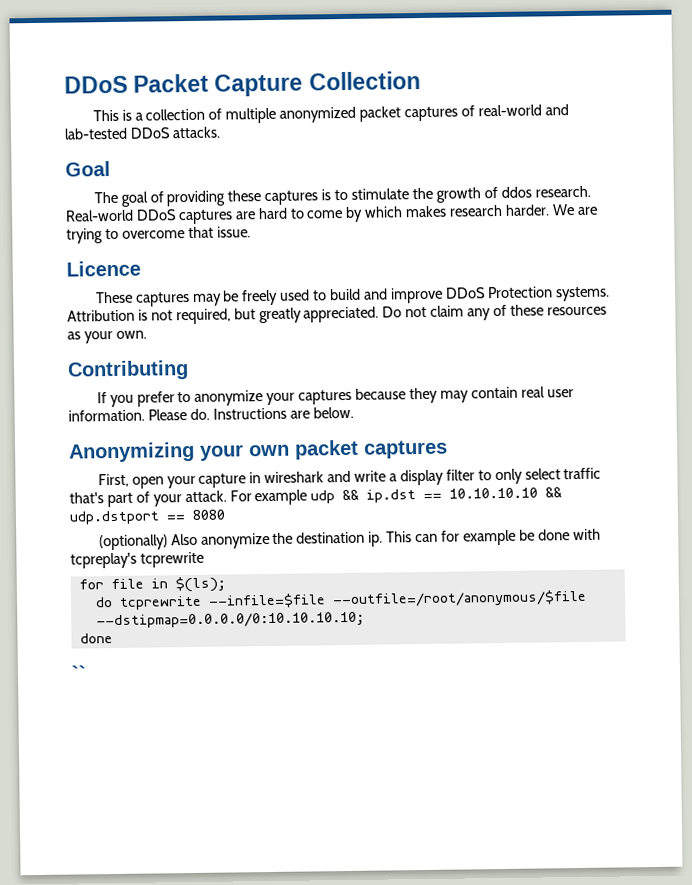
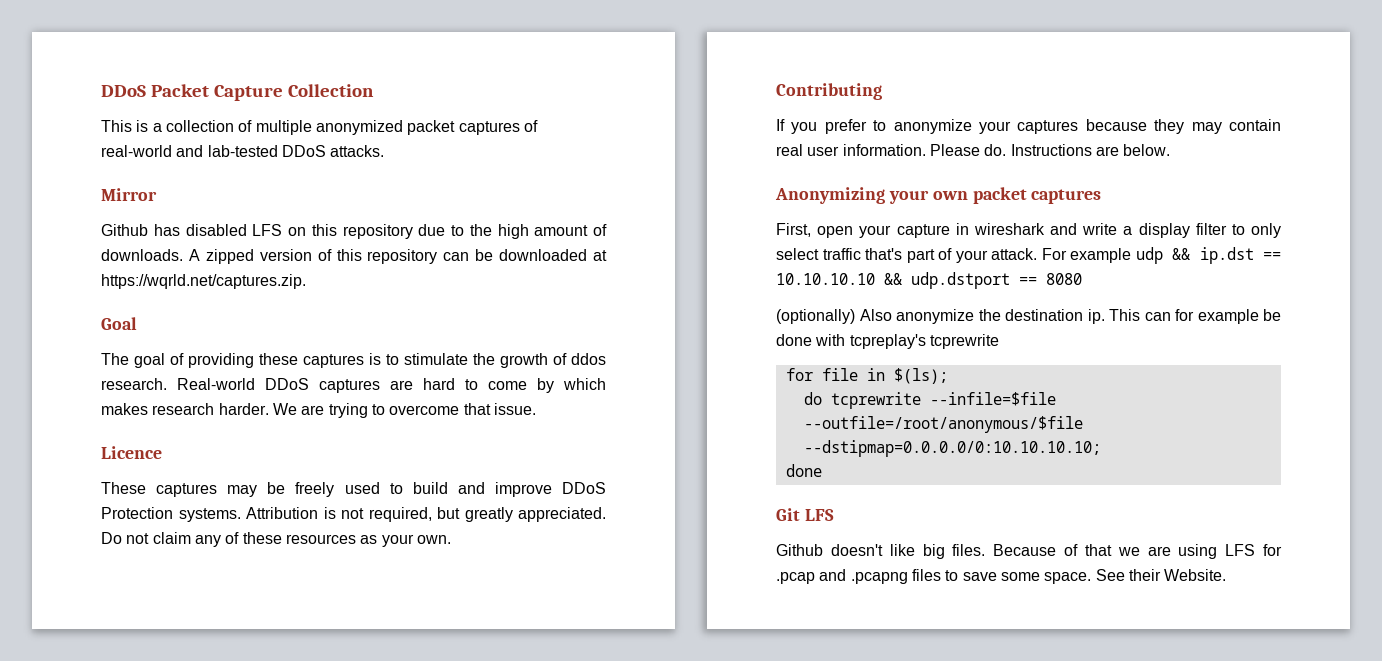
(221, 132) none -> [101,188,157,201] [101,224,607,239] [101,249,607,264] [101,274,306,289] // Mirror // Github has disabled LFS on this repository due to the high amount of downloads. A zipped version of this repository can be downloaded at https://wqrld.net/captures.zip.
[71,665,87,681] `` -> [776,508,834,521] [776,544,1282,559] [776,569,1227,584] Git LFS // Github doesn't like big files. Because of that we are using LFS for .pcap and .pcapng files to save some space. See their Website.

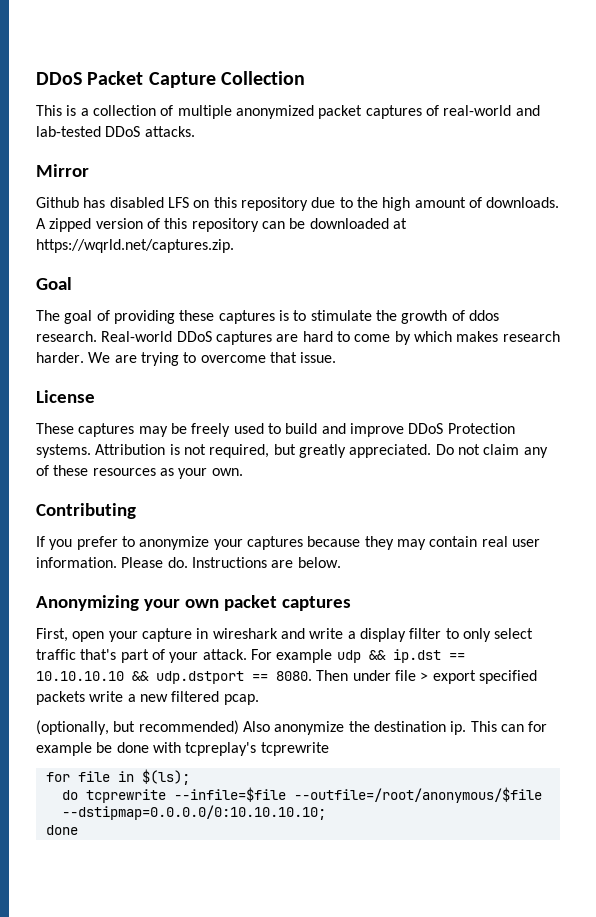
[101,446,162,459] Licence -> [36,390,95,403] License
[1046,273,1082,285] [776,309,855,324] 8080 // (optionally) -> [276,670,537,684] [36,691,259,705] [36,720,239,735] 8080. Then under file > export specified packets write a new filtered pcap. // (optionally, but recommended)
[776,508,834,521] [776,544,1282,559] [776,569,1227,584] // Git LFS // Github doesn't like big files. Because of that we are using LFS for .pcap and .pcapng files to save some space. See their Website. -> (78, 830) none

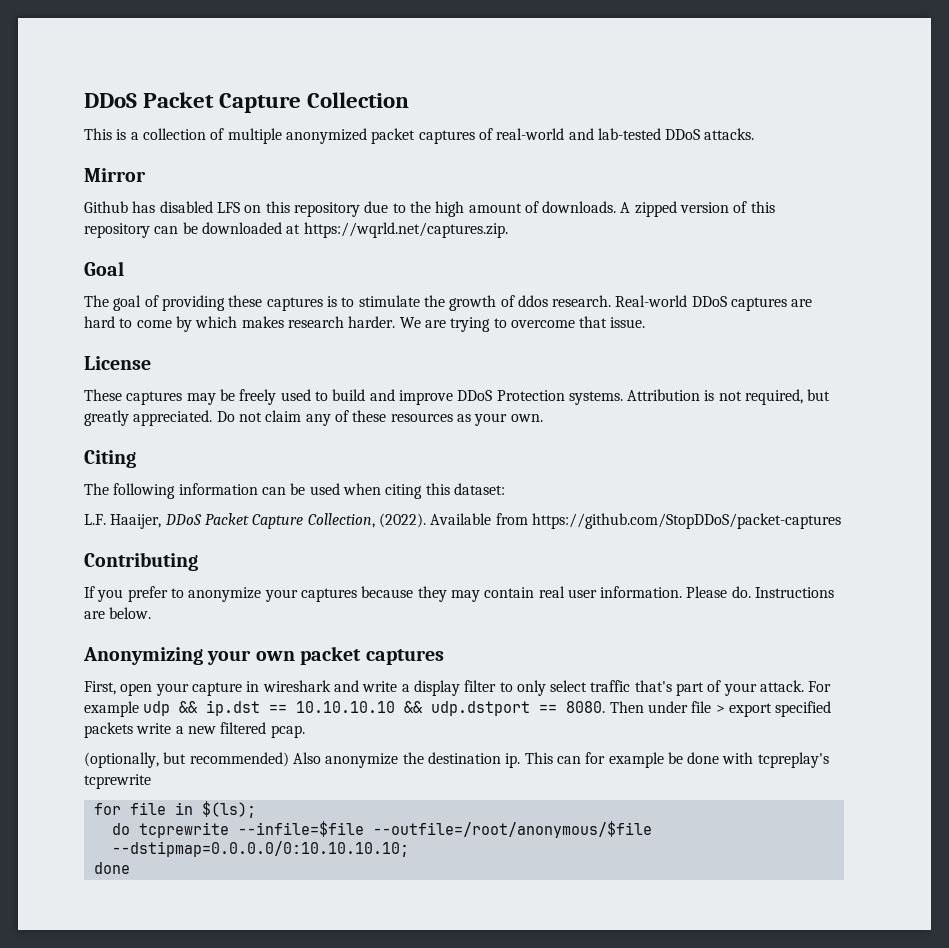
(243, 472) none -> [84,450,136,468] [84,483,505,499] [84,513,841,529] // Citing // The following information can be used when citing this dataset: // L.F. Haaijer, DDoS Packet Capture Collection, (2022). Available from https://github.com/StopDDoS/packet-captures

